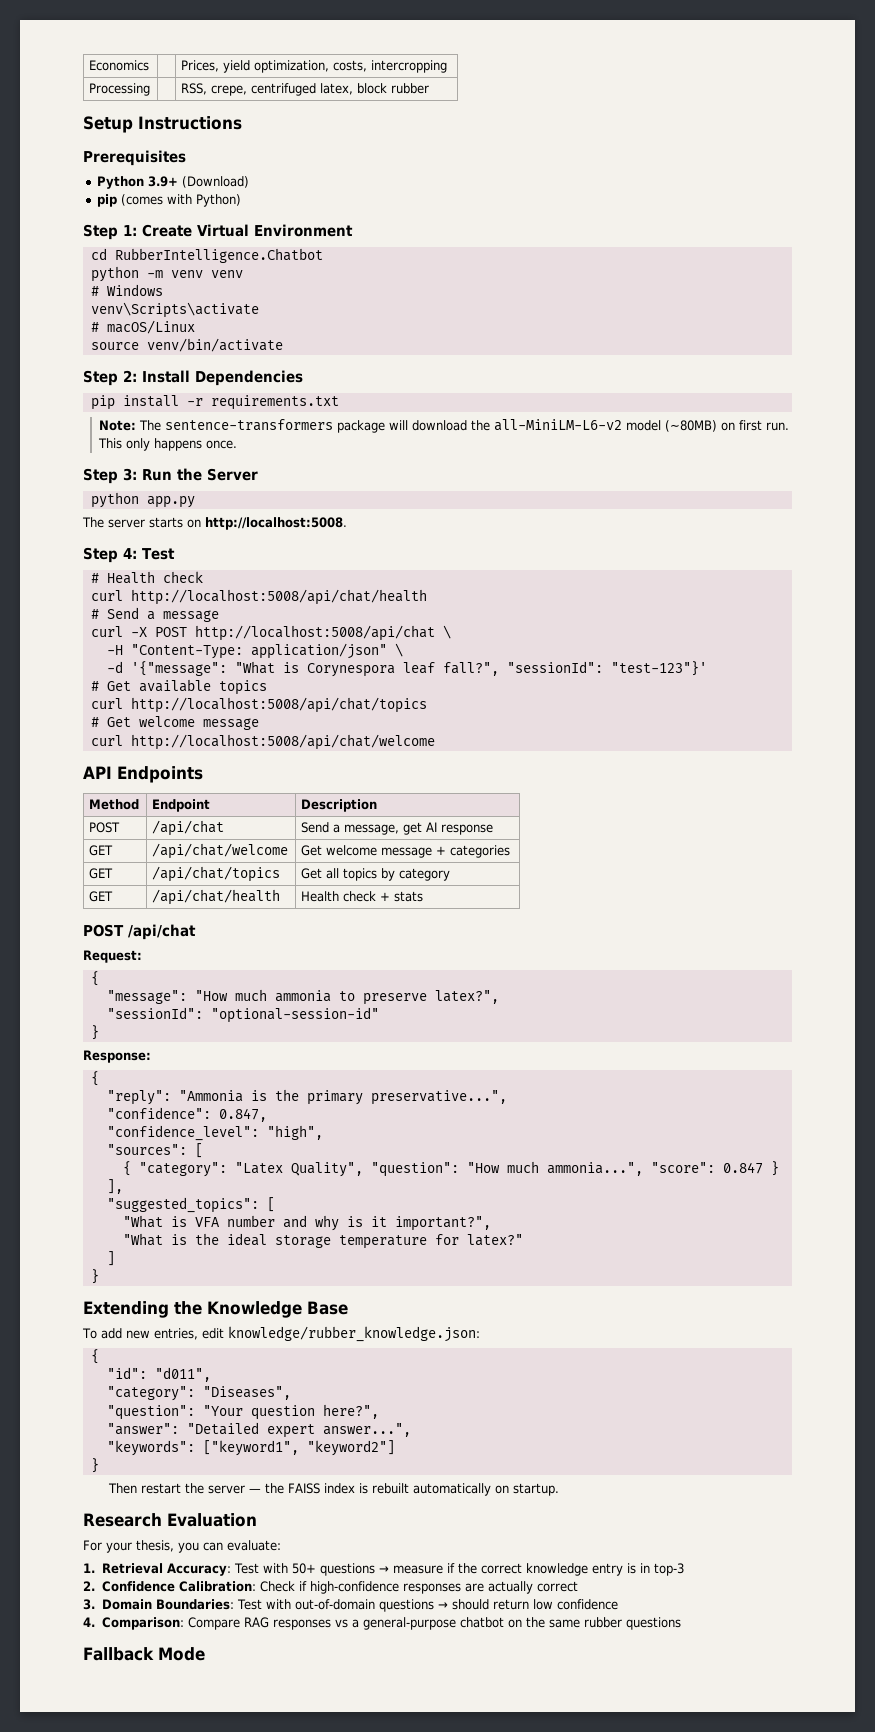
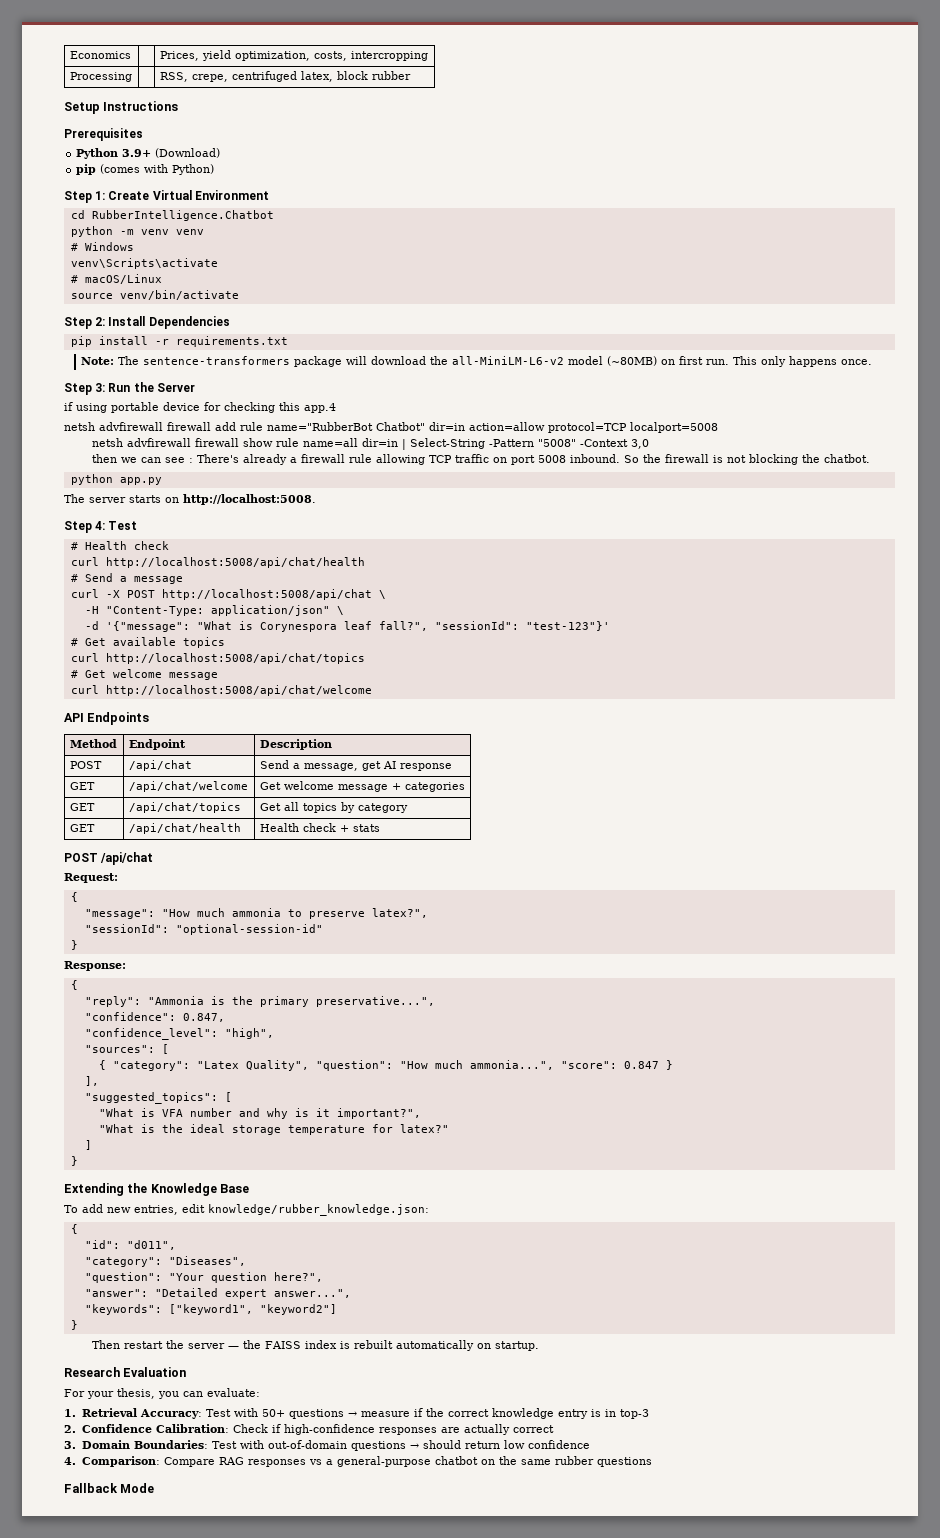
(258, 474) none -> [64,402,336,413] [64,422,718,433] [92,438,650,450] [92,454,871,465] // if using portable device for checking this app.4 // netsh advfirewall firewall add rule name="RubberBot Chatbot" dir=in action=allow protocol=TCP localport=5008 // netsh advfirewall firewall show rule name=all dir=in | Select-String -Pattern "5008" -Context 3,0 // then we can see : There's already a firewall rule allowing TCP traffic on port 5008 inbound. So the firewall is not blocking the chatbot.

